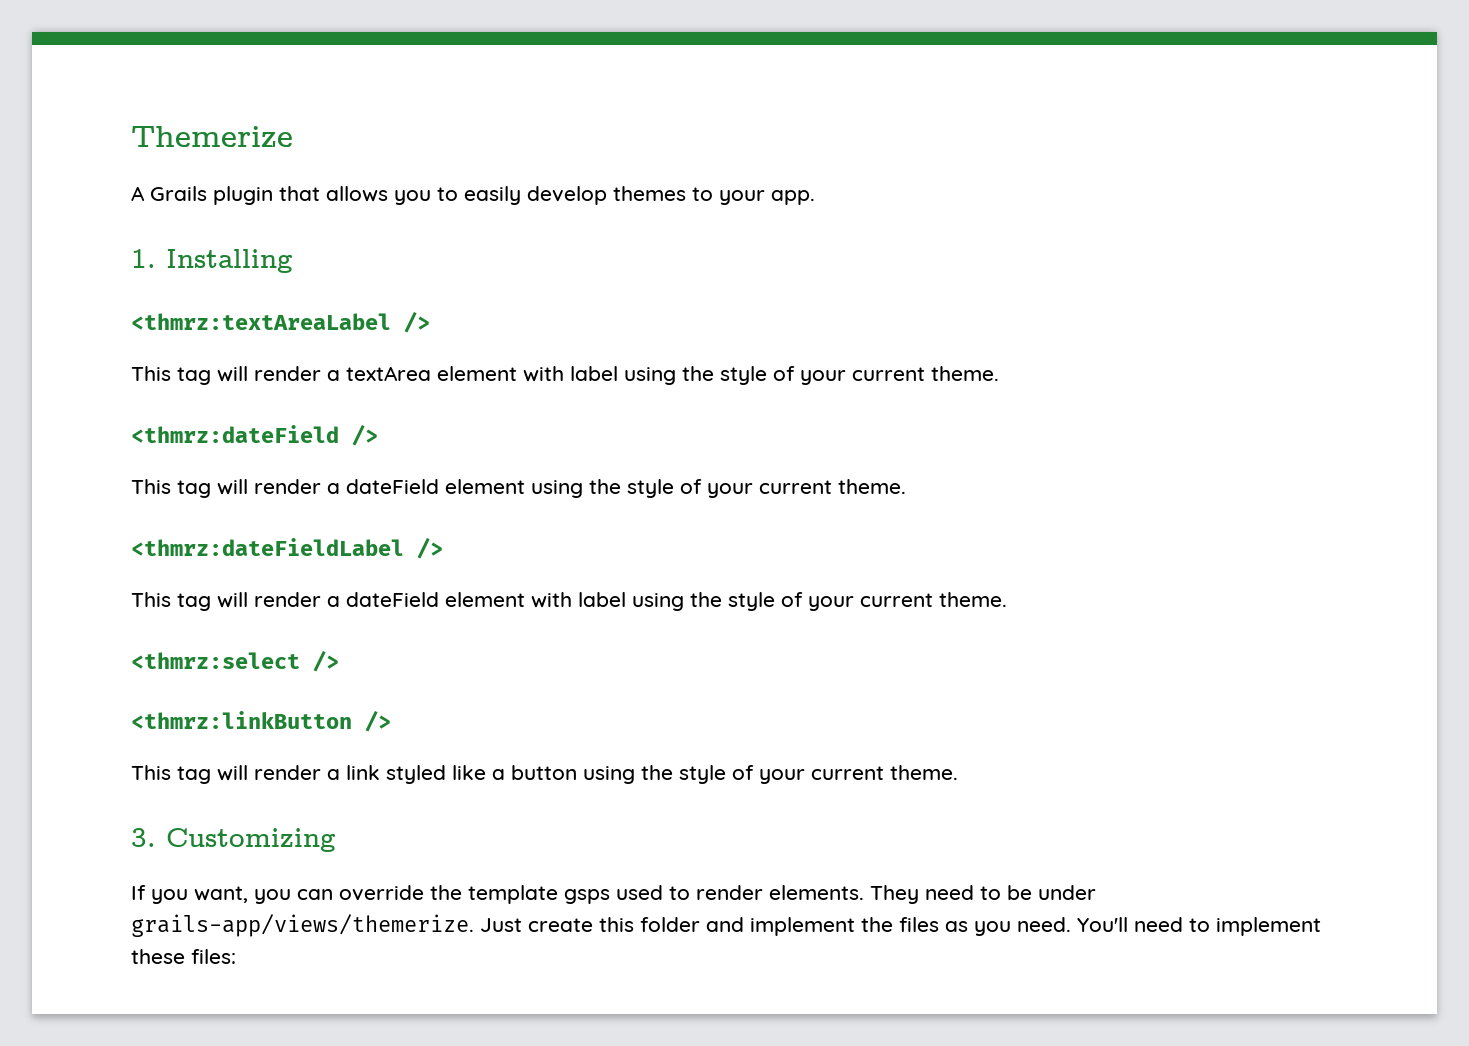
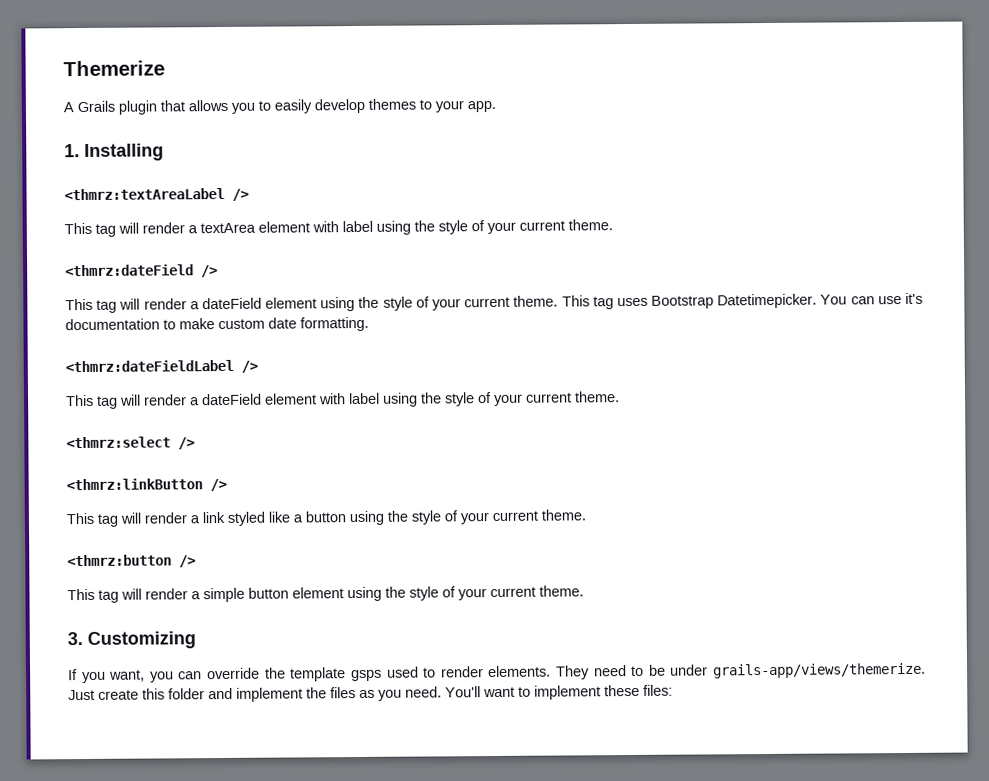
(906, 486) none -> [561,292,923,310] [65,316,369,332] This tag uses Bootstrap Datetimepicker. You can use it's documentation to make custom date formatting.
(958, 772) none -> [67,554,196,568] [67,585,584,603] // <thmrz:button /> // This tag will render a simple button element using the style of your current theme.
[1134,917,1183,932] need -> [483,686,515,698] want

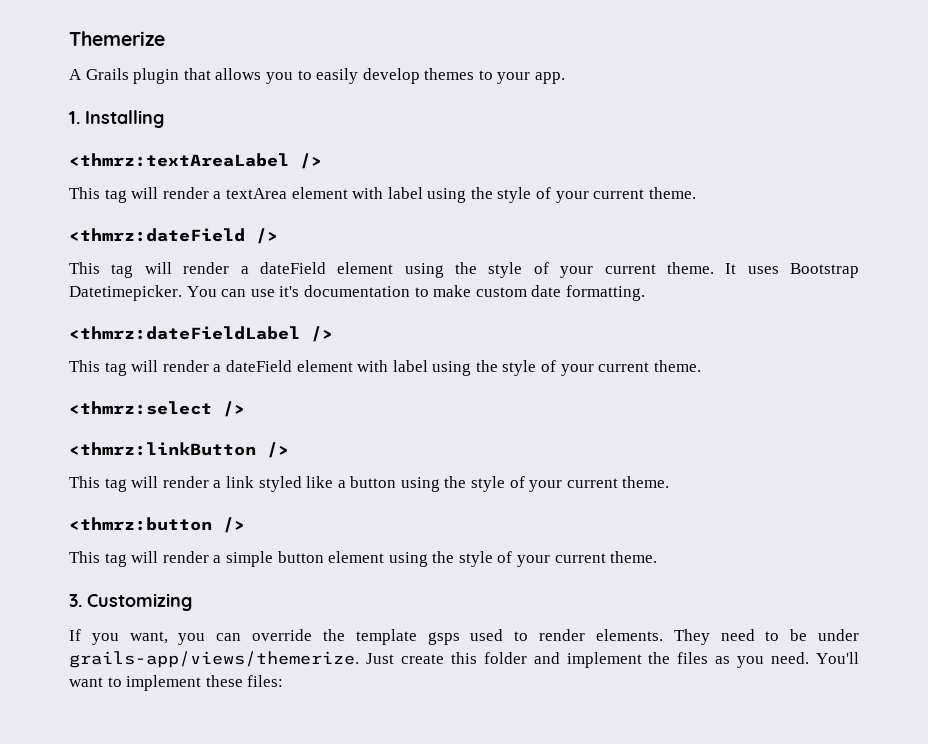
[561,295,614,310] This tag -> [725,263,737,274] It

